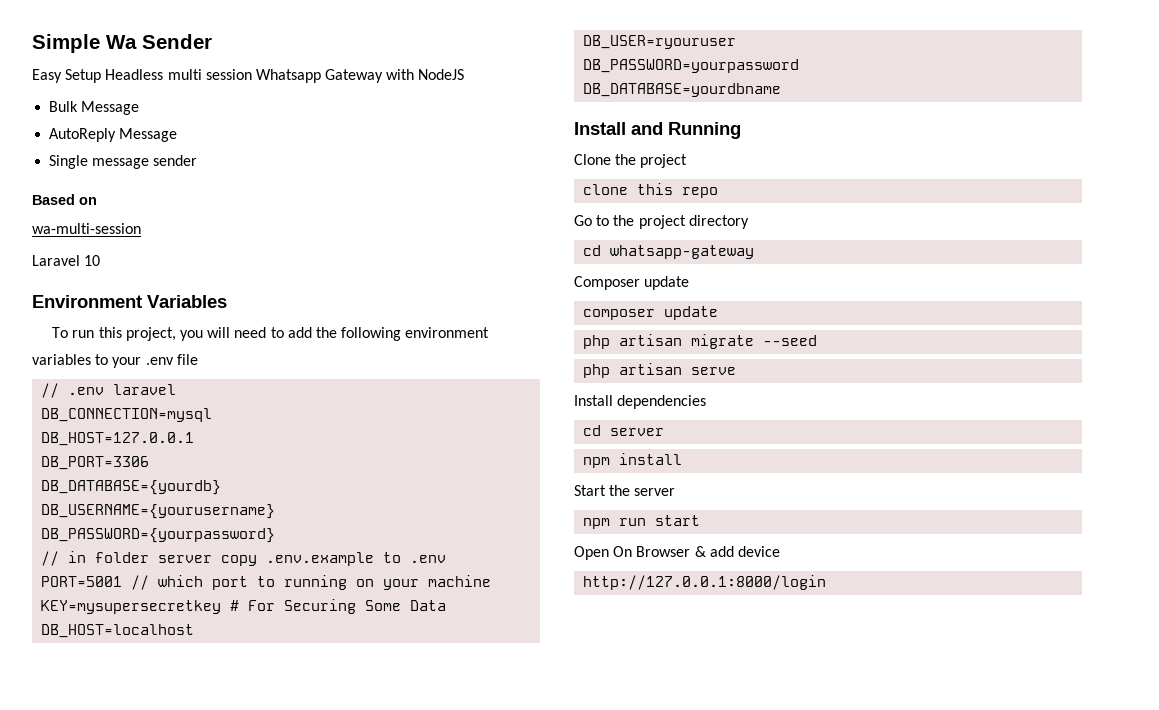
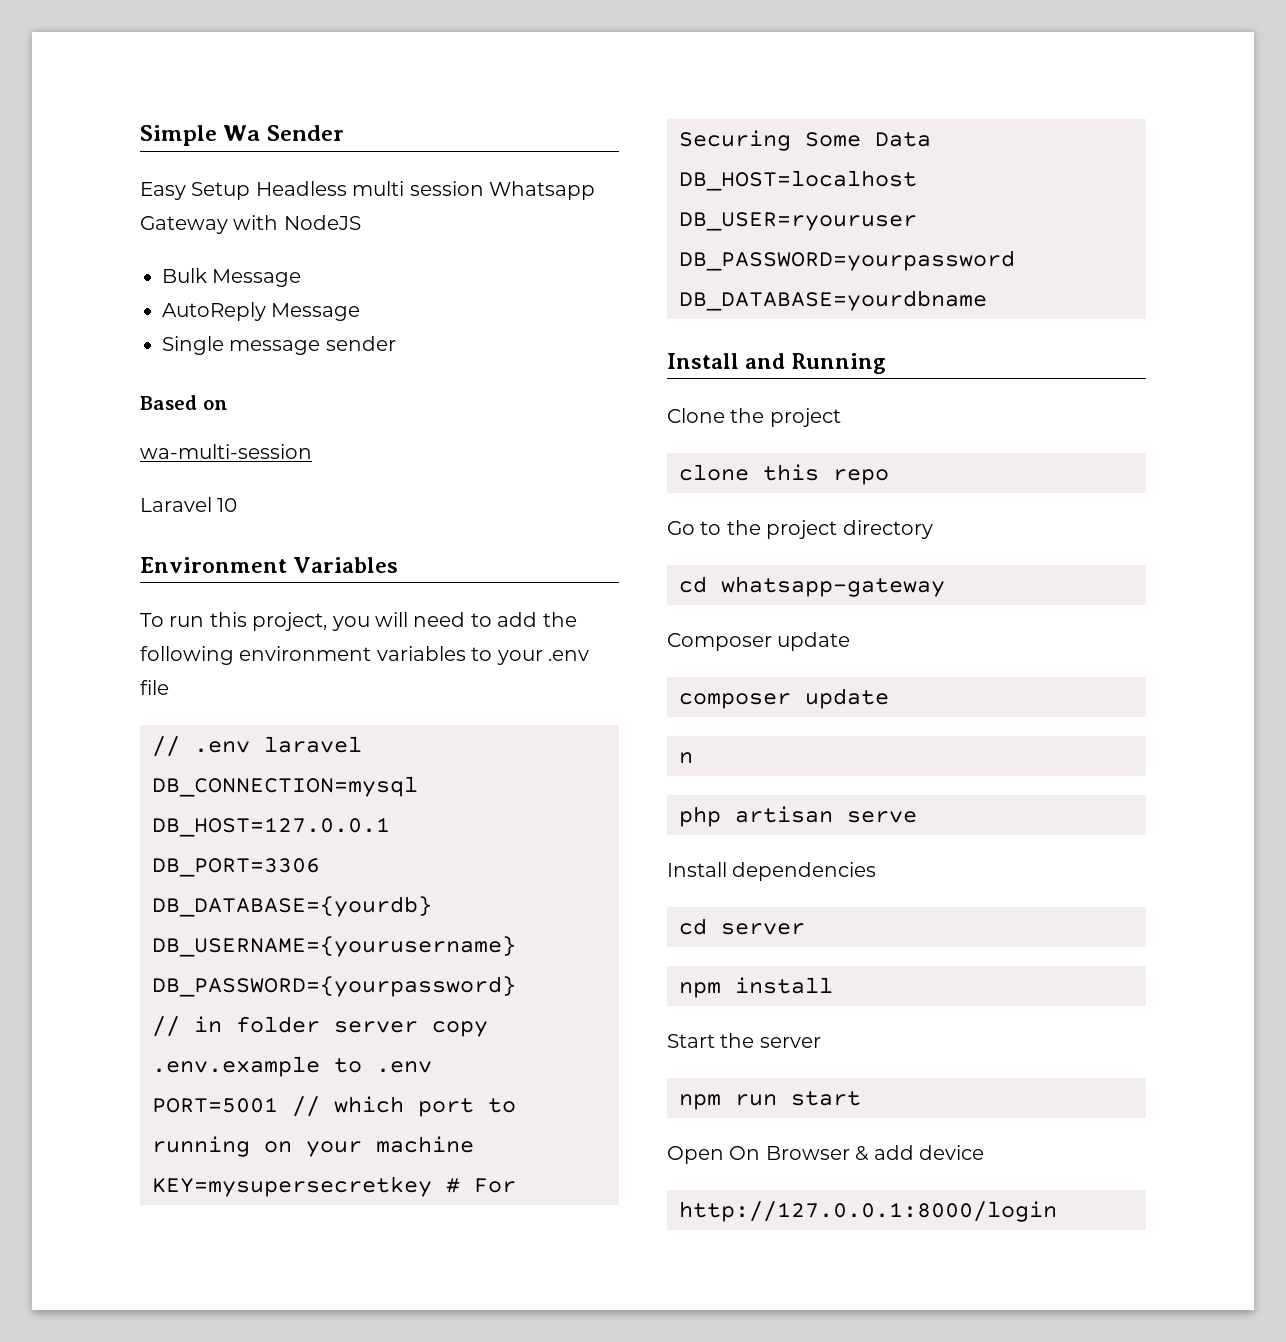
[583,334,818,349] php artisan migrate --seed -> [679,752,693,764] n

